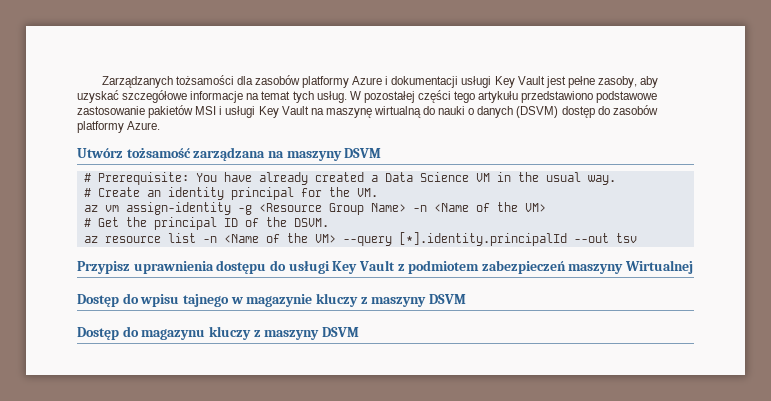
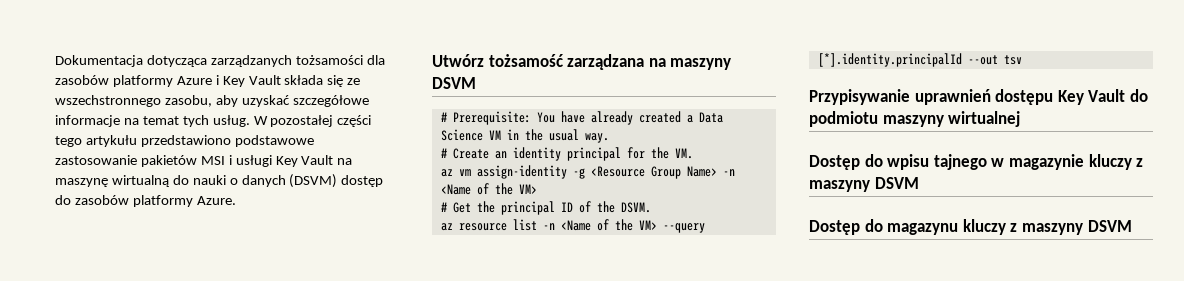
[101,76,173,88] Zarządzanych -> [55,55,292,67] Dokumentacja dotycząca zarządzanych
[391,76,637,88] dokumentacji usługi Key Vault jest pełne zasoby, -> [222,75,361,87] [55,95,212,107] Key Vault składa się ze wszechstronnego zasobu,
[77,260,694,274] Przypisz uprawnienia dostępu do usługi Key Vault z podmiotem zabezpieczeń maszyny Wirtualnej -> [809,89,1148,105] [809,111,1021,127] Przypisywanie uprawnień dostępu Key Vault do podmiotu maszyny wirtualnej

